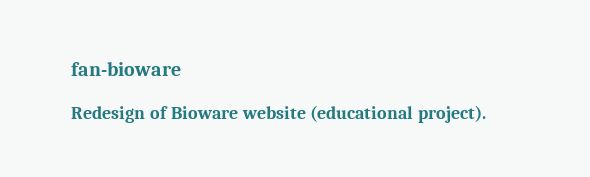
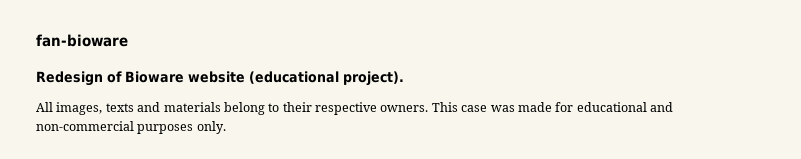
(487, 114) none -> [36,102,673,115] [36,121,226,134] // All images, texts and materials belong to their respective owners. This case was made for educational and non-commercial purposes only.

